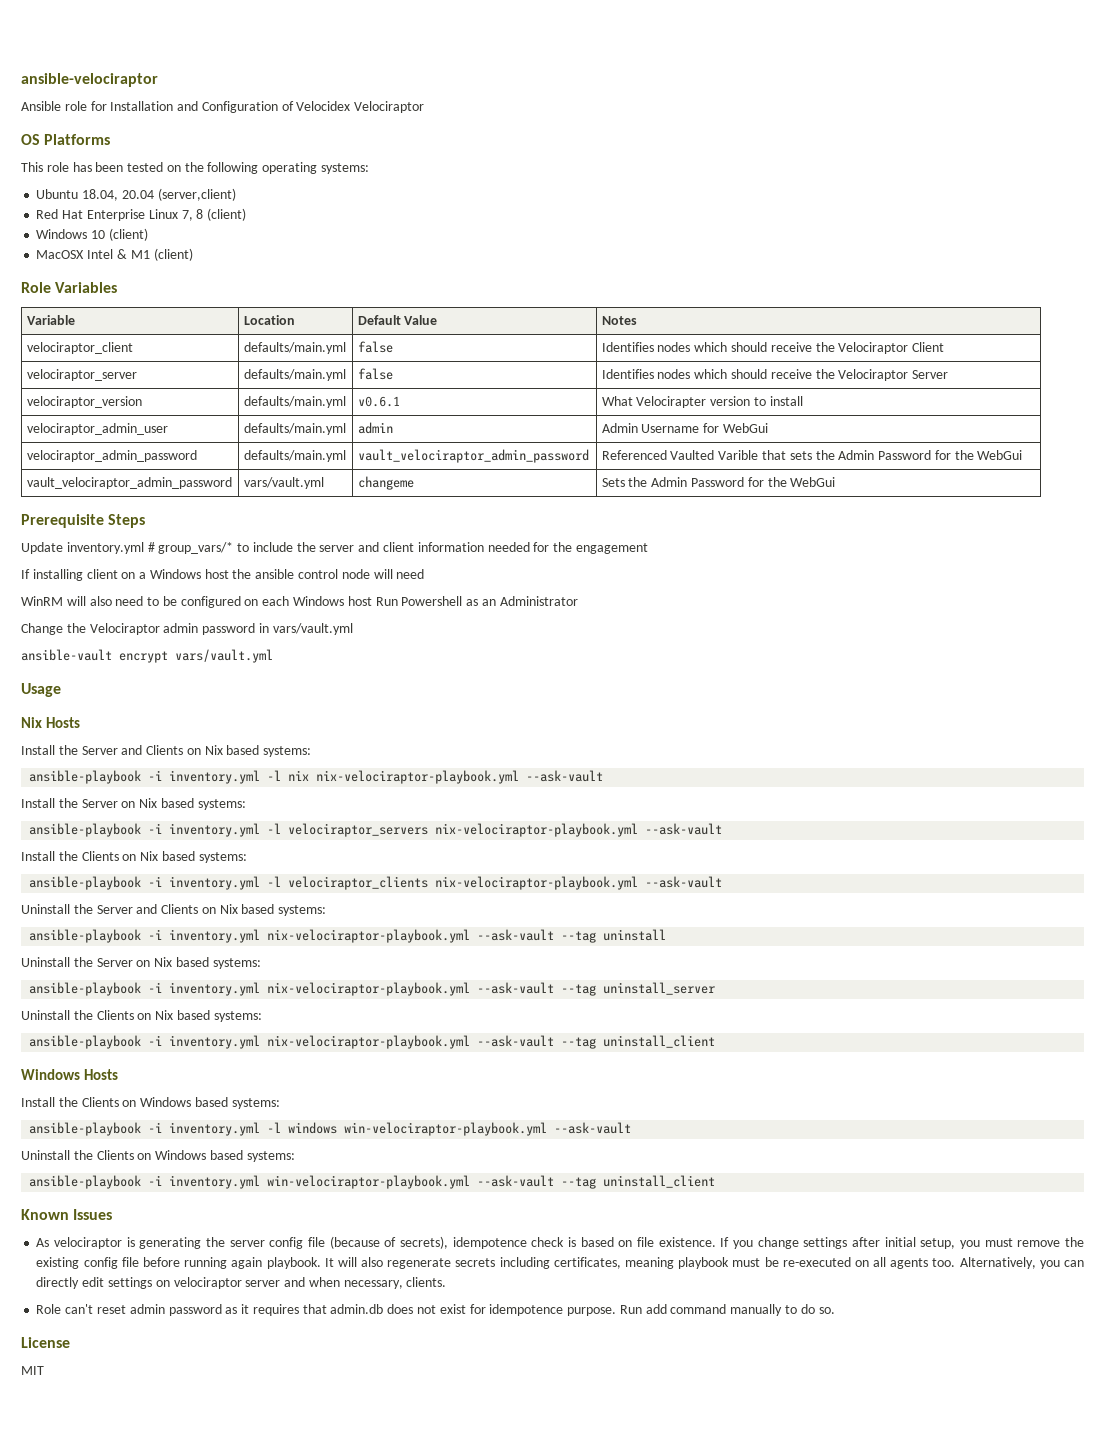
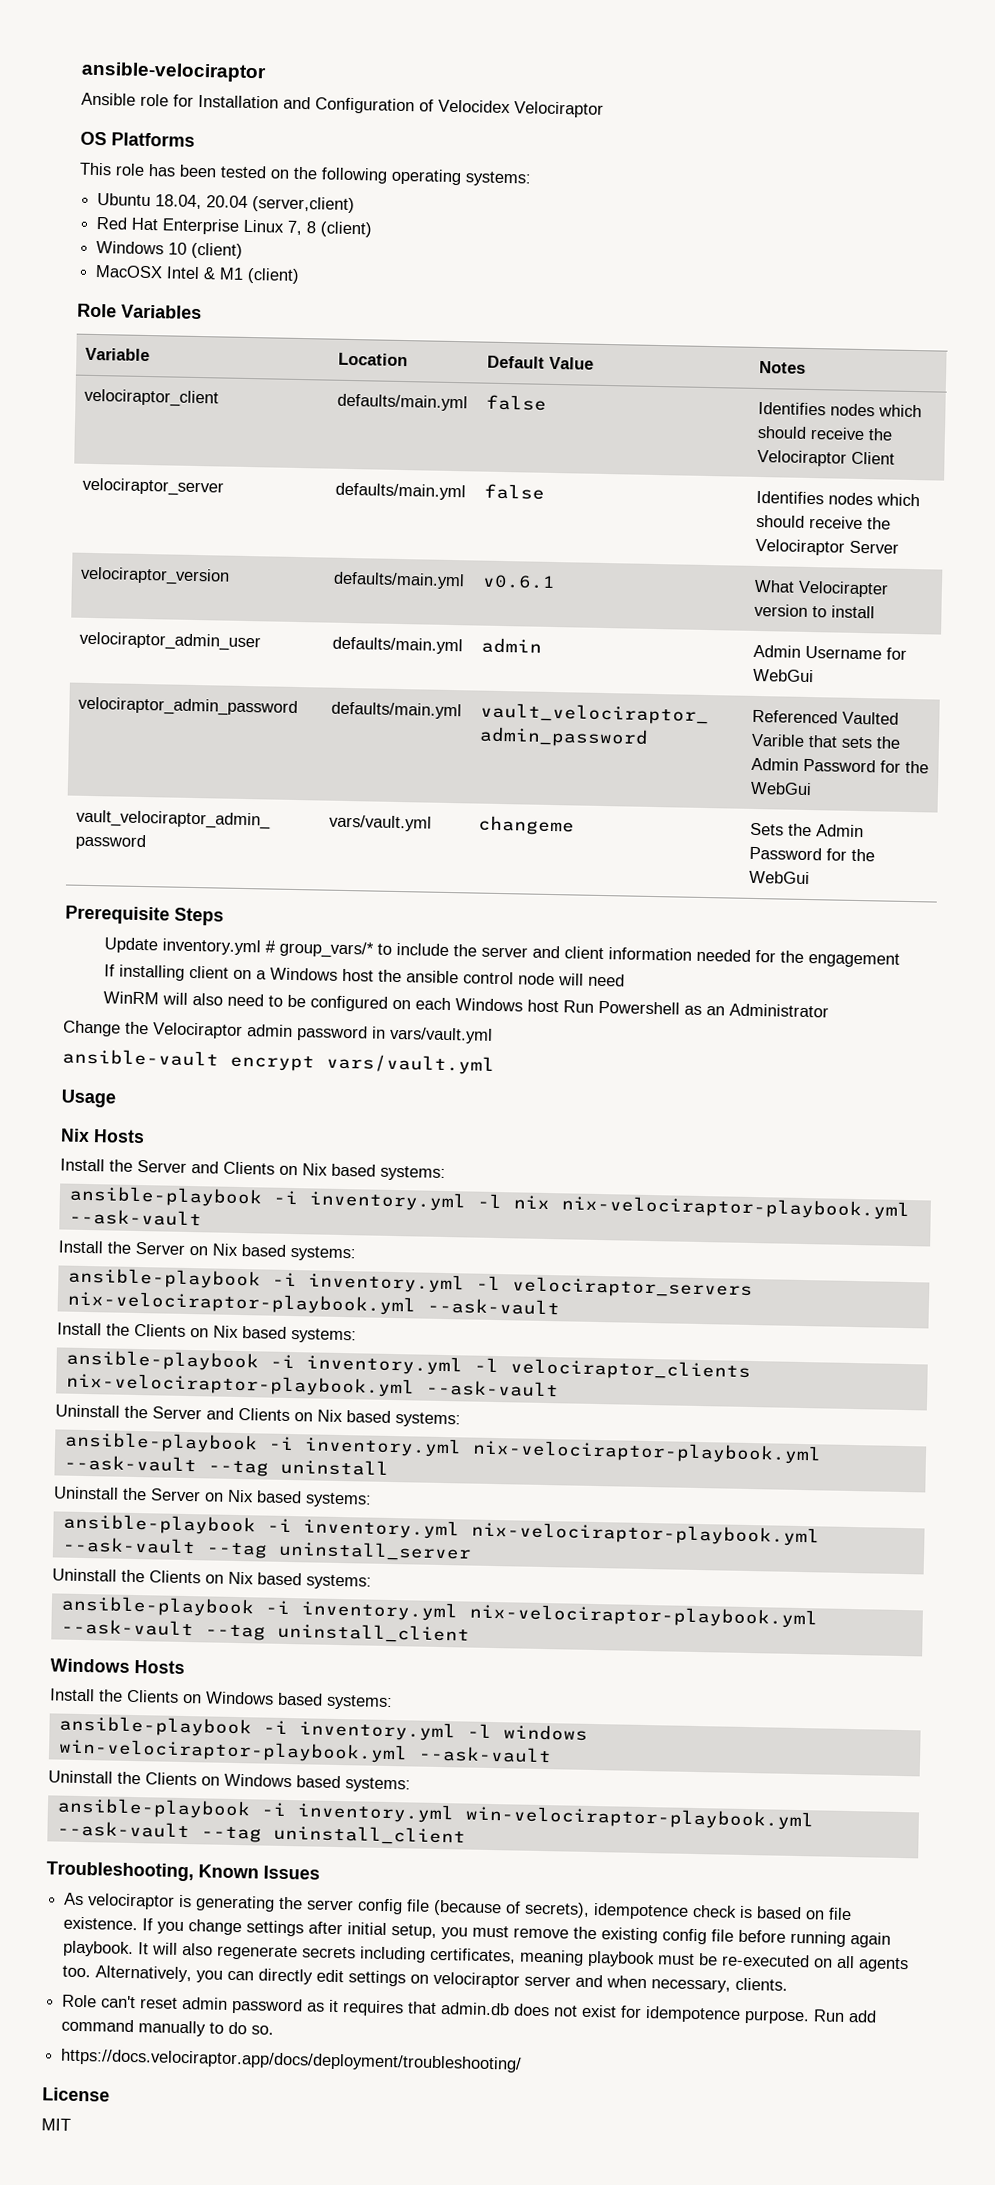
(716, 1181) none -> [46,1861,194,1882] Troubleshooting,
(835, 1310) none -> [60,2048,523,2073] // https://docs.velociraptor.app/docs/deployment/troubleshooting/

